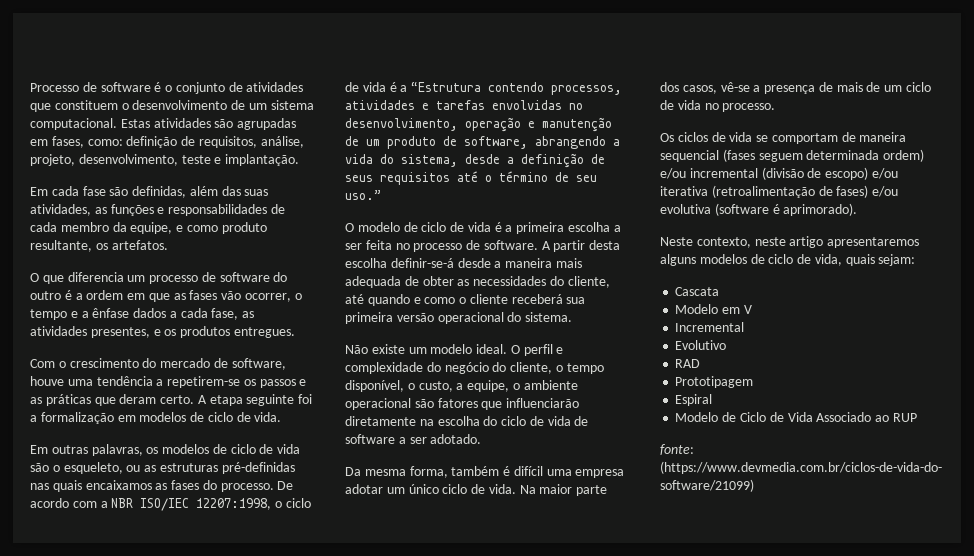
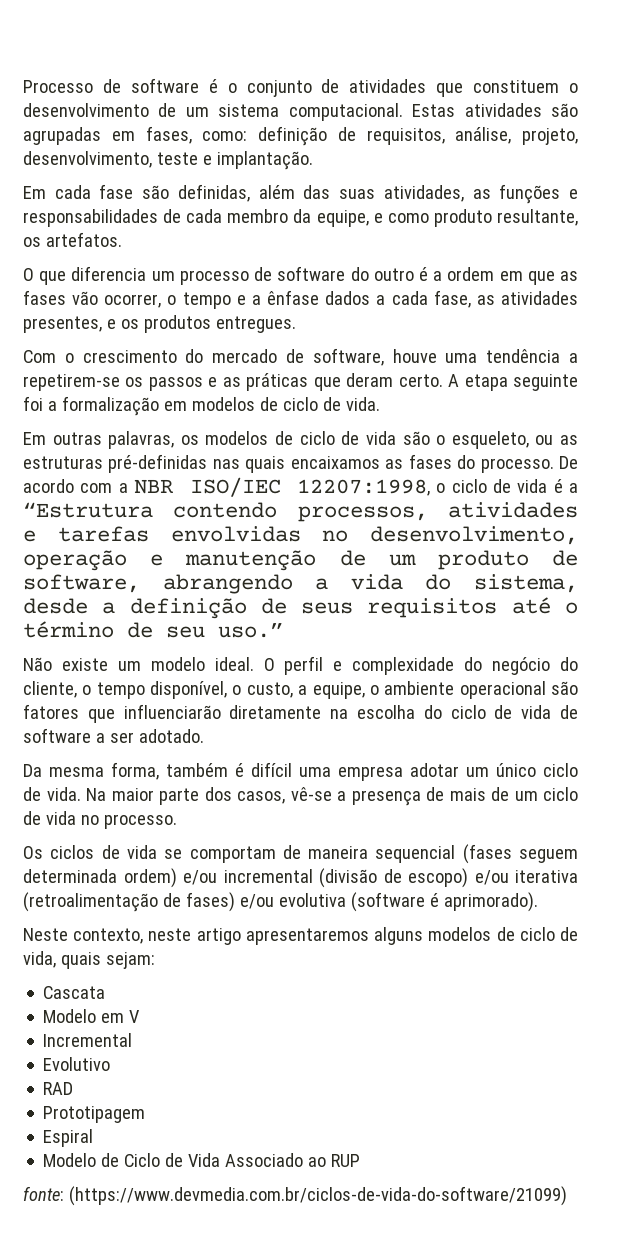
[345,222,621,234] [345,240,621,252] [345,258,582,268] [345,276,610,288] [345,294,586,306] [345,312,573,324] // O modelo de ciclo de vida é a primeira escolha a ser feita no processo de software. A partir desta escolha definir-se-á desde a maneira mais adequada de obter as necessidades do cliente, até quando e como o cliente receberá sua primeira versão operacional do sistema. -> (283, 630) none

